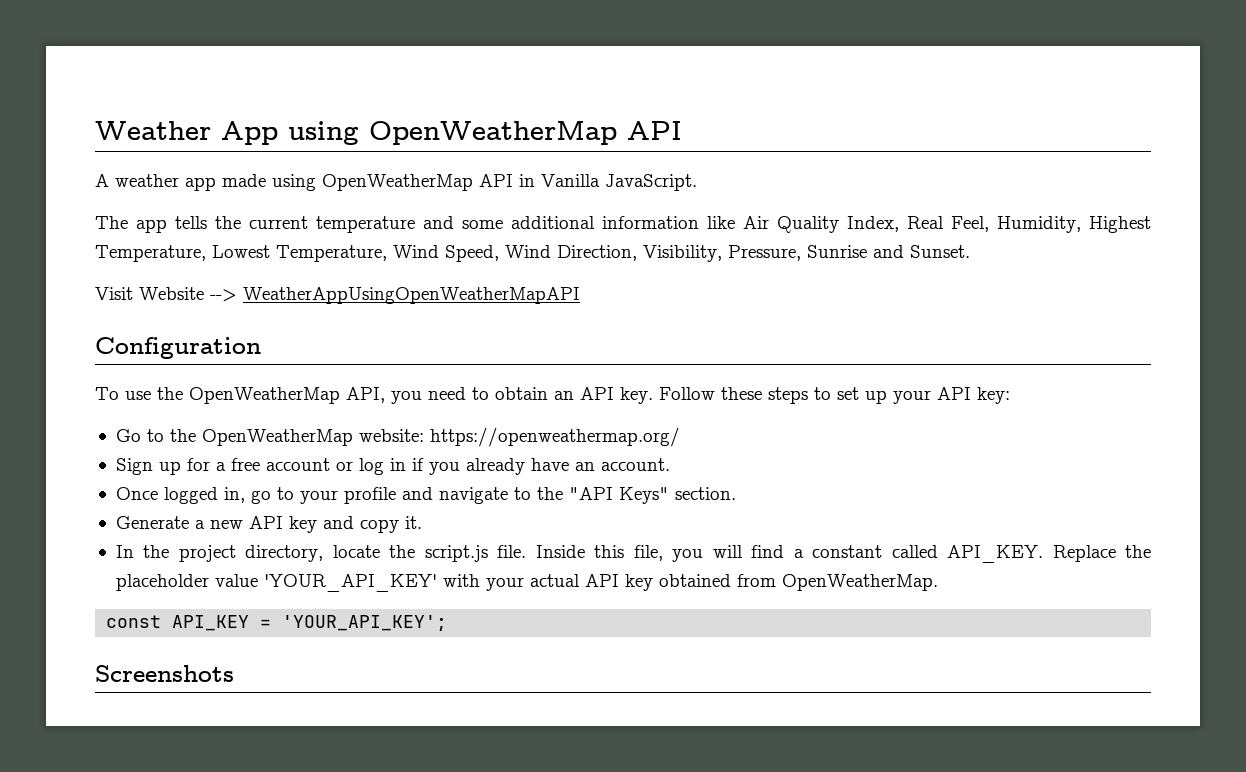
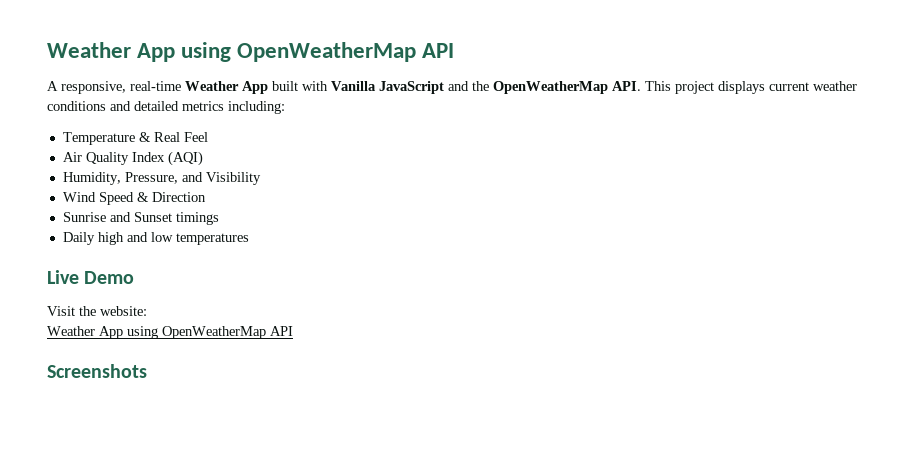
[115,174,697,191] [95,216,1151,233] [95,245,970,262] [95,287,580,304] [95,337,261,359] [95,387,1010,404] [115,427,680,447] [115,458,670,475] [115,487,736,504] [115,516,422,533] [115,545,1151,563] [115,574,938,592] [106,615,448,631] weather app made using OpenWeatherMap API in Vanilla JavaScript. // The app tells the current temperature and some additional information like Air Quality Index, Real Feel, Humidity, Highest Temperature, Lowest Temperature, Wind Speed, Wind Direction, Visibility, Pressure, Sunrise and Sunset. // Visit Website --> WeatherAppUsingOpenWeatherMapAPI // Configuration // To use the OpenWeatherMap API, you need to obtain an API key. Follow these steps to set up your API key: // Go to the OpenWeatherMap website: https://openweathermap.org/ // Sign up for a free account or log in if you already have an account. // Once logged in, go to your profile and navigate to the "API Keys" section. // Generate a new API key and copy it. // In the project directory, locate the script.js file. Inside this file, you will find a constant called API_KEY. Replace the placeholder value 'YOUR_API_KEY' with your actual API key obtained from OpenWeatherMap. // const API_KEY = 'YOUR_API_KEY'; -> [61,81,857,94] [47,101,285,114] [62,132,208,145] [62,151,203,166] [62,172,261,185] [62,192,206,205] [62,212,219,225] [62,232,249,245] [47,270,135,284] [47,306,147,316] [47,326,293,339] responsive, real-time Weather App built with Vanilla JavaScript and the OpenWeatherMap API. This project displays current weather conditions and detailed metrics including: // Temperature & Real Feel // Air Quality Index (AQI) // Humidity, Pressure, and Visibility // Wind Speed & Direction // Sunrise and Sunset timings // Daily high and low temperatures // Live Demo // Visit the website: // Weather App using OpenWeatherMap API

